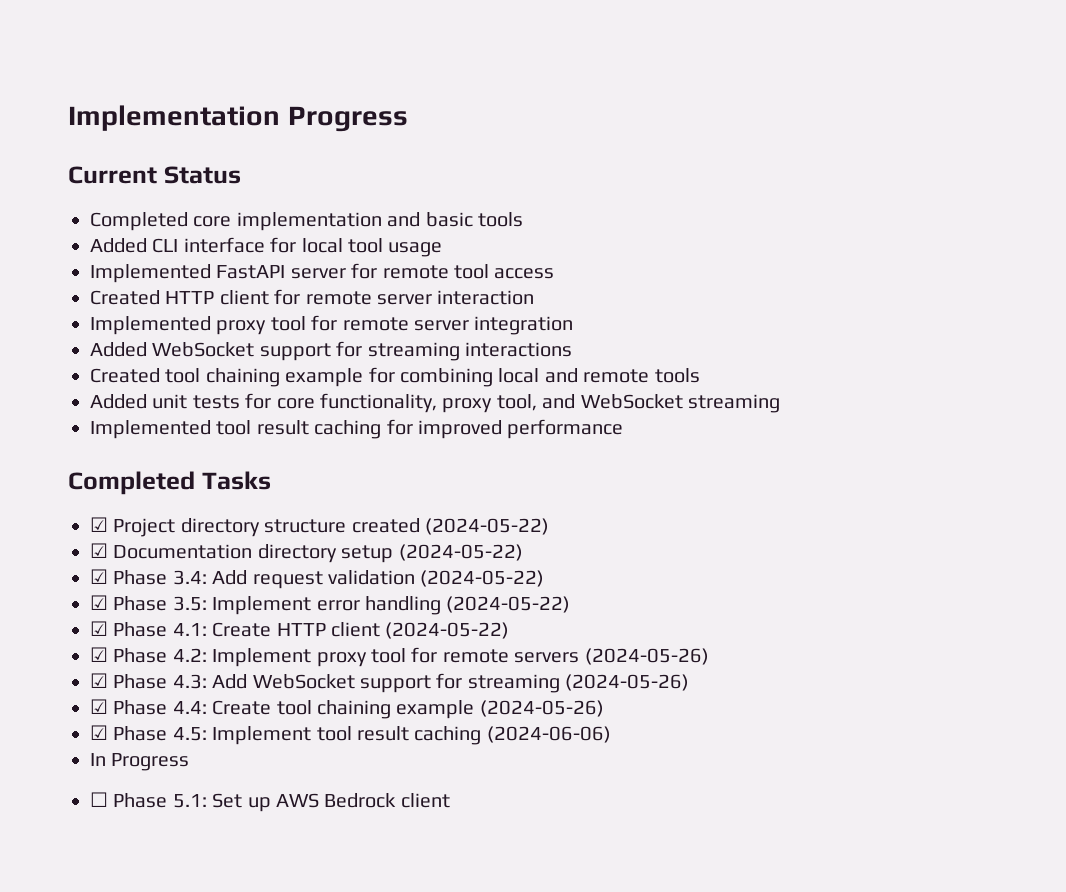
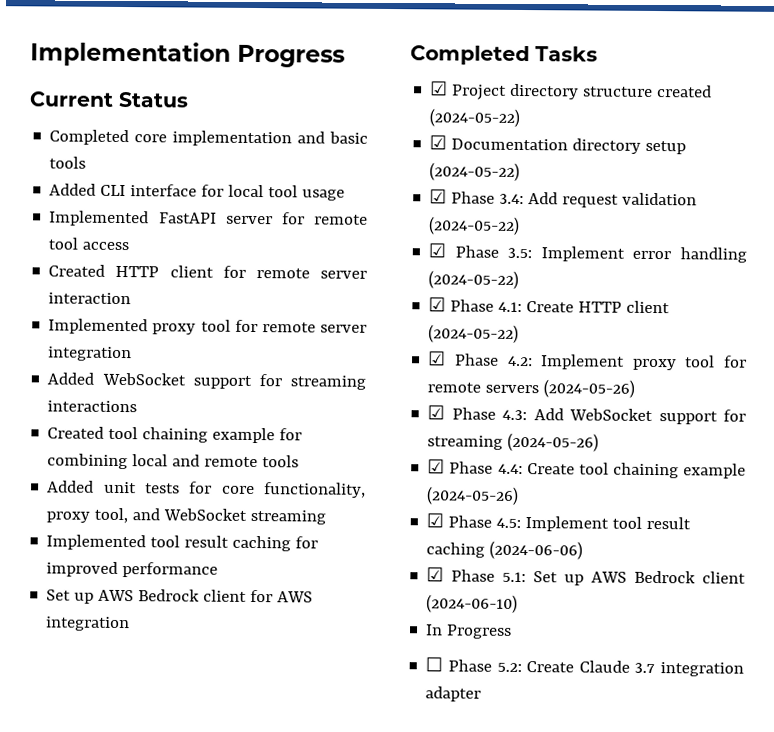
(624, 429) none -> [46,589,314,604] [46,616,131,632] // Set up AWS Bedrock client for AWS integration
[90,753,190,771] [90,792,108,807] In Progress // ☐ -> [426,567,445,582] ☑
(450, 800) none -> [426,594,519,613] [425,624,513,639] [425,657,744,677] [425,686,482,702] (2024-06-10) // In Progress // ☐ Phase 5.2: Create Claude 3.7 integration adapter

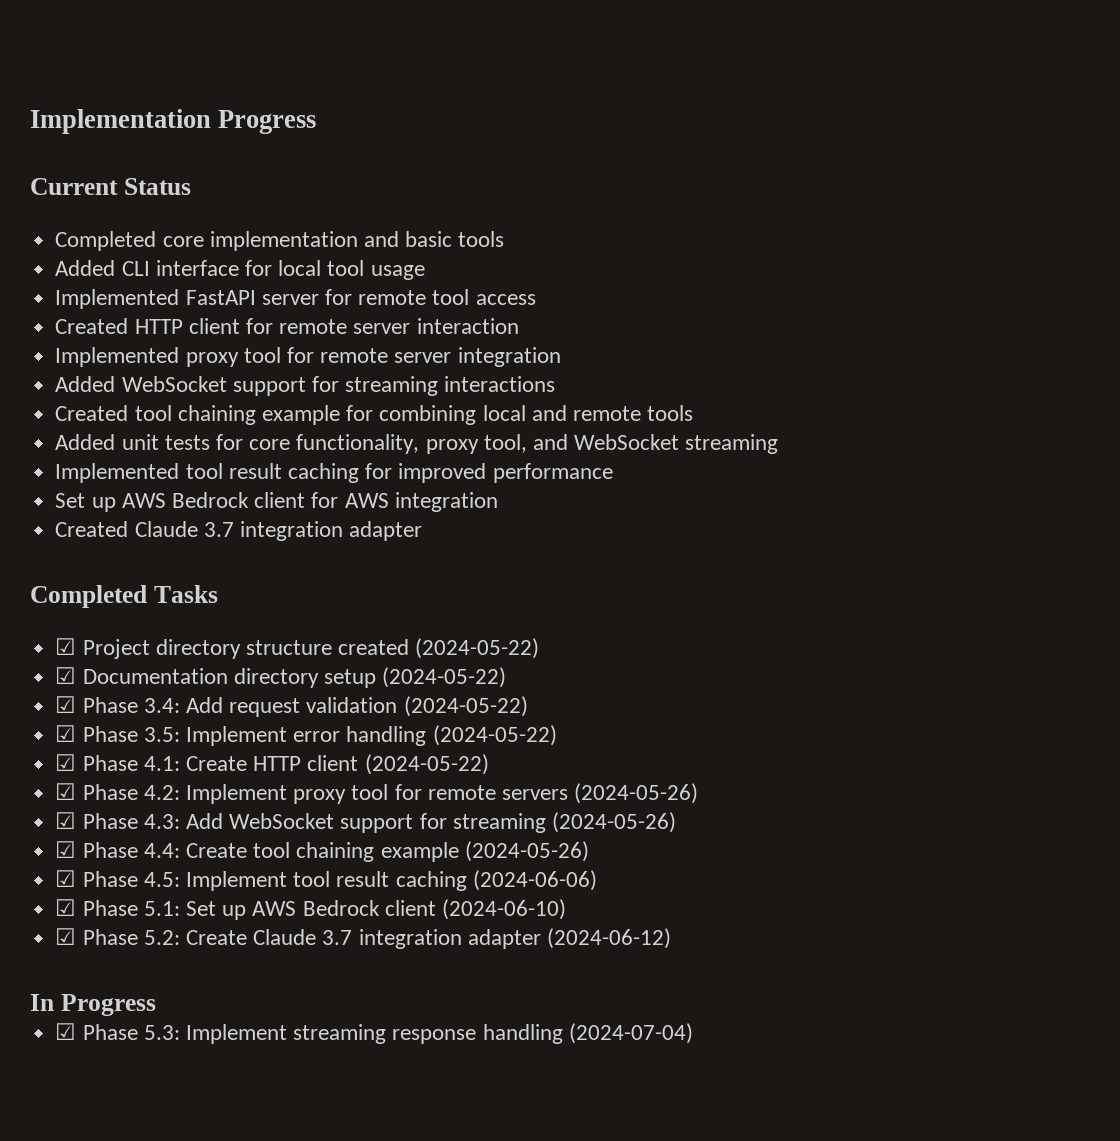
(131, 624) none -> [55,521,423,541] // Created Claude 3.7 integration adapter
[425,624,513,639] [425,657,444,672] In Progress // ☐ -> [55,928,77,945] ☑
(482, 694) none -> [546,928,671,949] [30,994,156,1016] [55,1023,693,1044] (2024-06-12) // In Progress // ☑ Phase 5.3: Implement streaming response handling (2024-07-04)

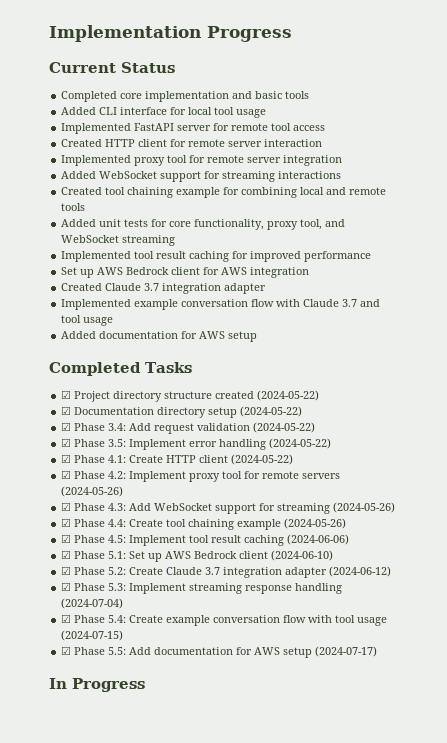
(423, 531) none -> [61,299,381,310] [61,315,114,326] [61,331,258,342] // Implemented example conversation flow with Claude 3.7 and tool usage // Added documentation for AWS setup
[30,994,156,1016] // In Progress -> (392, 571) none
(693, 1033) none -> [61,614,388,626] [61,630,124,641] [61,646,378,658] [49,678,145,692] // ☑ Phase 5.4: Create example conversation flow with tool usage (2024-07-15) // ☑ Phase 5.5: Add documentation for AWS setup (2024-07-17) // In Progress

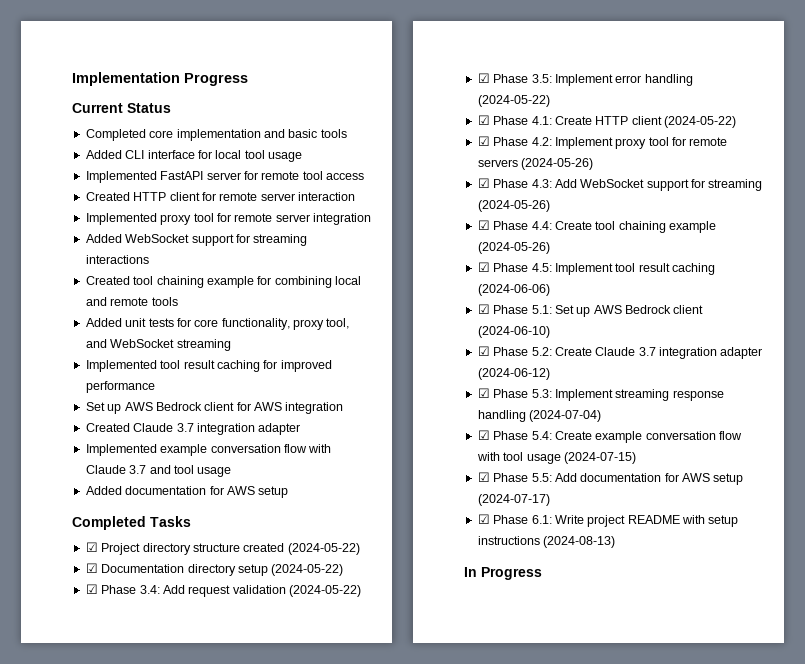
(378, 651) none -> [477,514,739,527] [477,536,616,548] // ☑ Phase 6.1: Write project README with setup instructions (2024-08-13)

